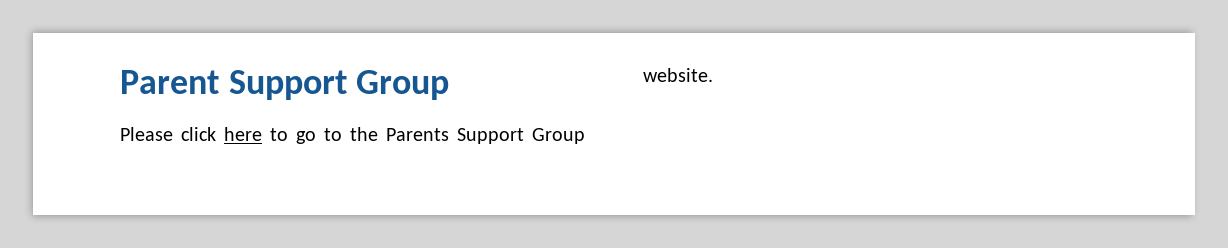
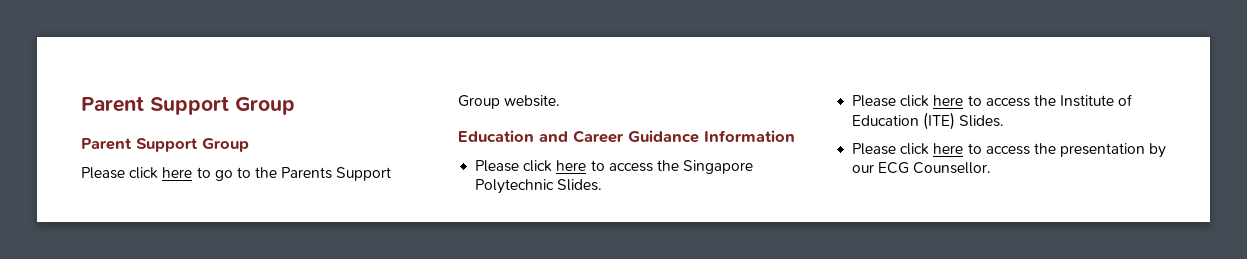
[120,70,450,100] Parent Support Group -> [81,96,295,115] [81,138,249,152] Parent Support Group // Parent Support Group
(713, 75) none -> [458,130,795,143] [475,160,754,174] [475,179,603,194] [852,94,1133,107] [852,112,1005,130] [852,143,1167,158] [852,162,992,174] // Education and Career Guidance Information // Please click here to access the Singapore Polytechnic Slides. // Please click here to access the Institute of Education (ITE) Slides. // Please click here to access the presentation by our ECG Counsellor.

